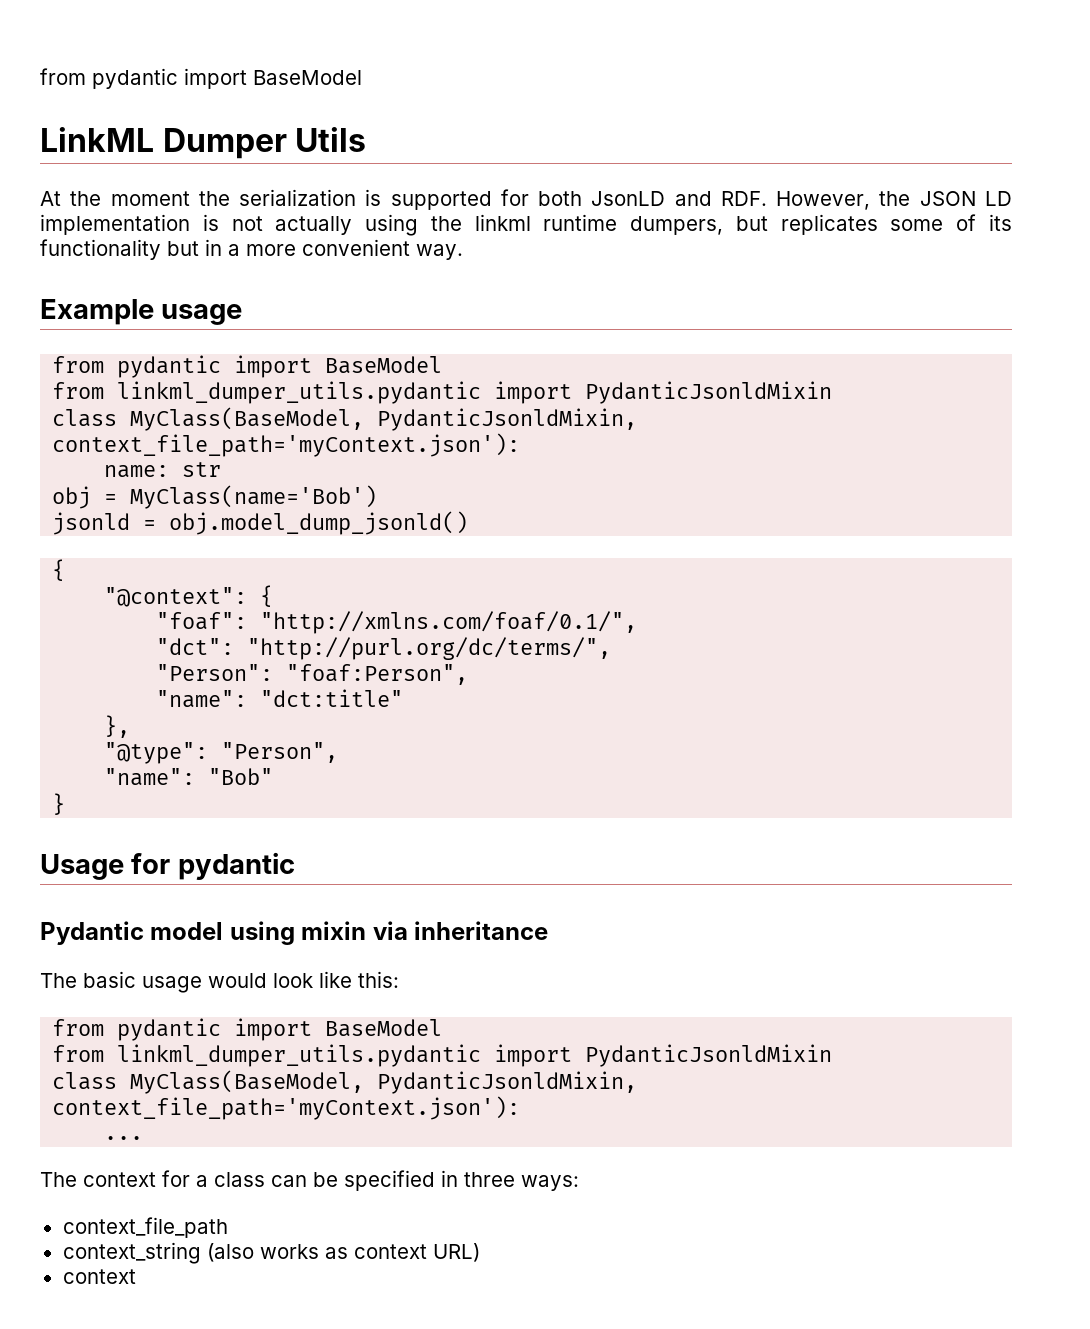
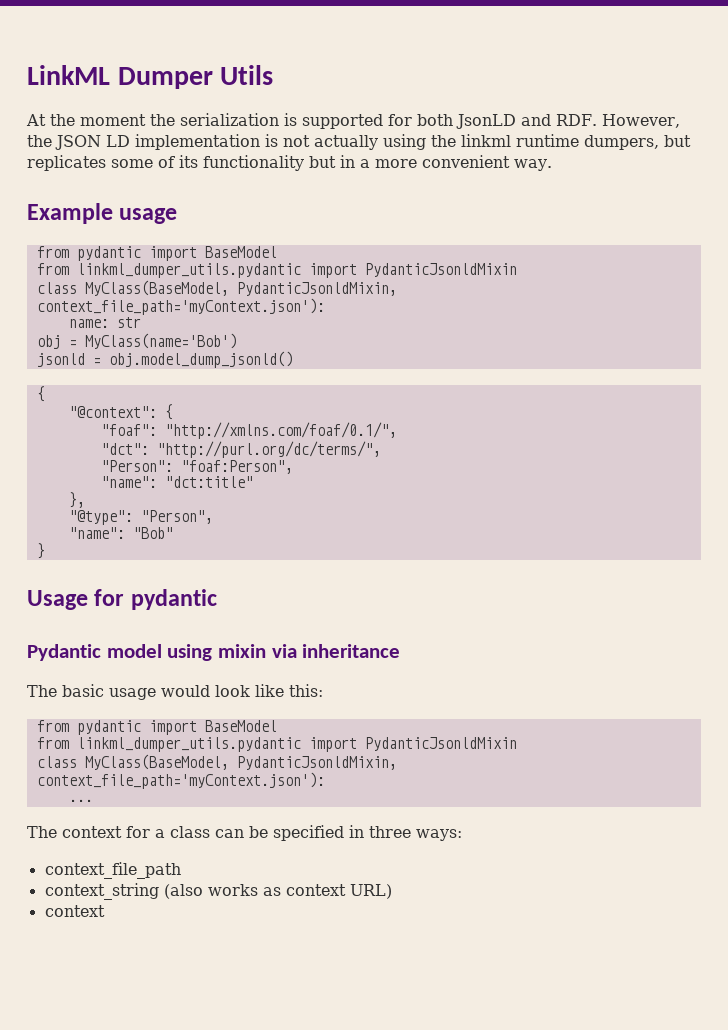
[40,68,362,89] from pydantic import BaseModel // -> (27, 75) none

